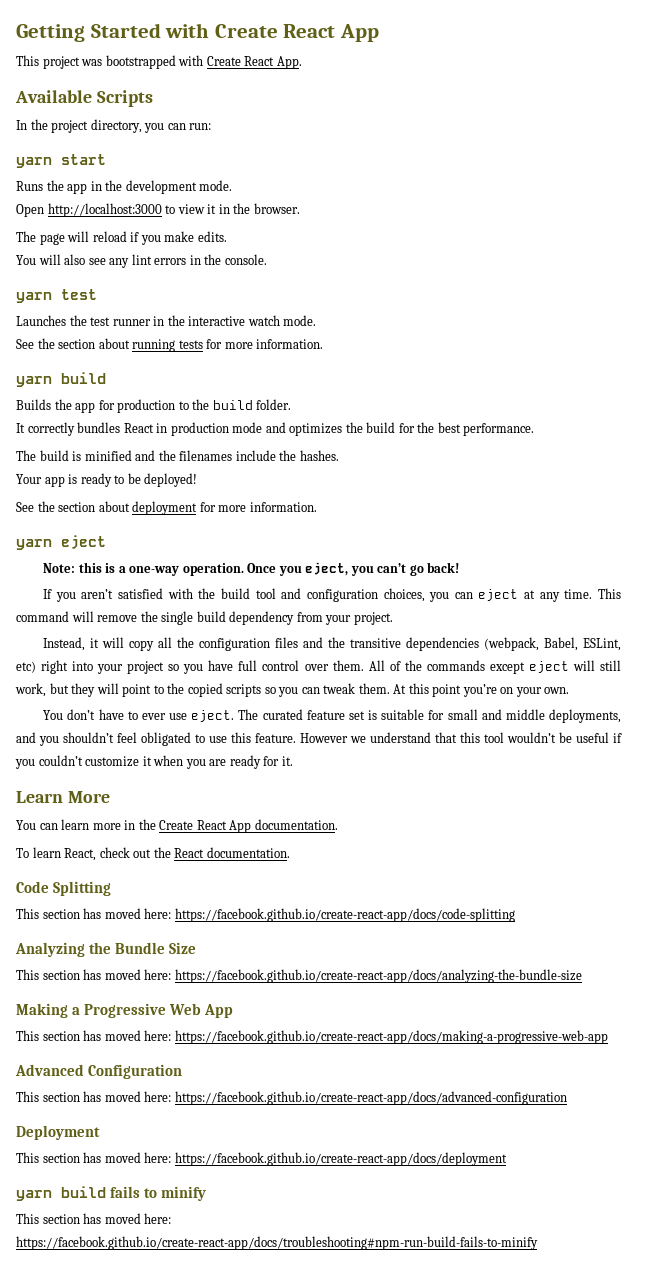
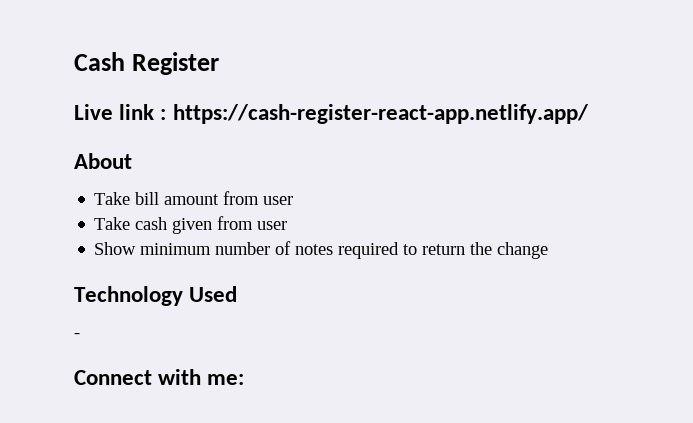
[16,23,379,42] [16,55,302,69] [15,90,153,107] [16,119,212,133] [16,154,106,168] [16,180,233,194] [16,203,300,217] [16,231,227,245] [16,254,267,268] [16,289,97,303] [16,315,317,326] [16,338,324,352] [16,372,106,387] [16,399,292,413] [16,422,535,436] [16,450,339,461] [16,473,198,487] [16,501,317,515] [16,535,106,550] [43,562,460,576] [43,588,621,602] [16,611,393,625] [43,637,622,651] [16,660,621,674] [15,683,570,697] [43,709,622,723] [16,732,622,746] [15,755,293,769] [16,791,110,803] [16,819,338,833] [16,847,290,861] [16,881,112,896] [16,908,515,922] [15,942,197,957] [16,969,582,983] [16,1003,234,1018] [16,1030,608,1044] [15,1064,183,1079] [16,1091,567,1105] [16,1125,100,1140] [16,1152,507,1166] [16,1186,207,1201] [16,1213,172,1224] [16,1236,538,1250] Getting Started with Create React App // This project was bootstrapped with Create React App. // Available Scripts // In the project directory, you can run: // yarn start // Runs the app in the development mode. // Open http://localhost:3000 to view it in the browser. // The page will reload if you make edits. // You will also see any lint errors in the console. // yarn test // Launches the test runner in the interactive watch mode. // See the section about running tests for more information. // yarn build // Builds the app for production to the build folder. // It correctly bundles React in production mode and optimizes the build for the best performance. // The build is minified and the filenames include the hashes. // Your app is ready to be deployed! // See the section about deployment for more information. // yarn eject // Note: this is a one-way operation. Once you eject, you can’t go back! // If you aren’t satisfied with the build tool and configuration choices, you can eject at any time. This command will remove the single build dependency from your project. // Instead, it will copy all the configuration files and the transitive dependencies (webpack, Babel, ESLint, etc) right into your project so you have full control over them. All of the commands except eject will still work, but they will point to the copied scripts so you can tweak them. At this point you’re on your own. // You don’t have to ever use eject. The curated feature set is suitable for small and middle deployments, and you shouldn’t feel obligated to use this feature. However we understand that this tool wouldn’t be useful if you couldn’t customize it when you are ready for it. // Learn More // You can learn more in the Create React App documentation. // To learn React, check out the React documentation. // Code Splitting // This section has moved here: https://facebook.github.io/create-react-app/docs/code-splitting // Analyzing the Bundle Size // This section has moved here: https://facebook.github.io/create-react-app/docs/analyzing-the-bundle-size // Making a Progressive Web App // This section has moved here: https://facebook.github.io/create-react-app/docs/making-a-progressive-web-app // Advanced Configuration // This section has moved here: https://facebook.github.io/create-react-app/docs/advanced-configuration // Deployment // This section has moved here: https://facebook.github.io/create-react-app/docs/deployment // yarn build fails to minify // This section has moved here: https://facebook.github.io/create-react-app/docs/troubleshooting#npm-run-build-fails-to-minify -> [74,52,220,75] [74,104,589,124] [74,153,132,169] [94,191,294,205] [94,216,288,234] [94,241,549,259] [74,286,238,306] [74,333,80,338] [74,369,245,385] Cash Register // Live link : https://cash-register-react-app.netlify.app/ // About // Take bill amount from user // Take cash given from user // Show minimum number of notes required to return the change // Technology Used // - // Connect with me:

